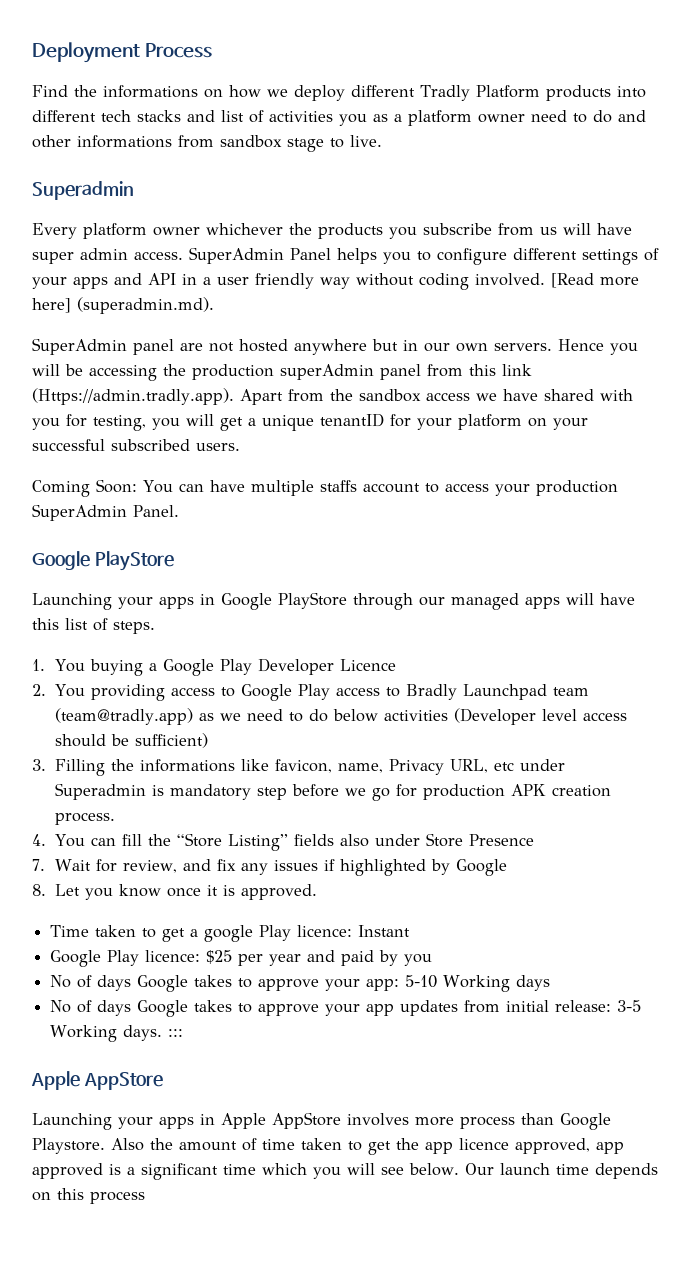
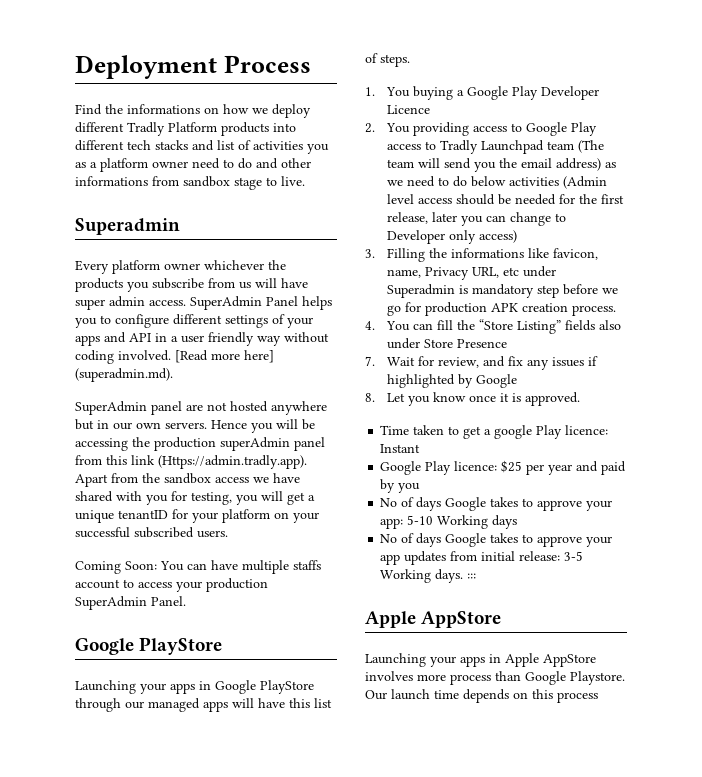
[406,684,458,700] Bradly -> [439,140,478,154] Tradly
[55,708,194,725] (team@tradly.app) -> [577,140,604,153] [386,158,601,172] (The team will send you the email address)
[454,708,537,725] (Developer -> [562,176,607,189] (Admin
[135,733,209,748] sufficient) -> [514,194,624,205] [386,212,566,226] [386,230,517,244] needed for the first release, later you can change to Developer only access)
[111,1138,624,1155] [32,1163,459,1180] Also the amount of time taken to get the app licence approved, app approved is a significant time which you will see below. -> (625, 678) none

